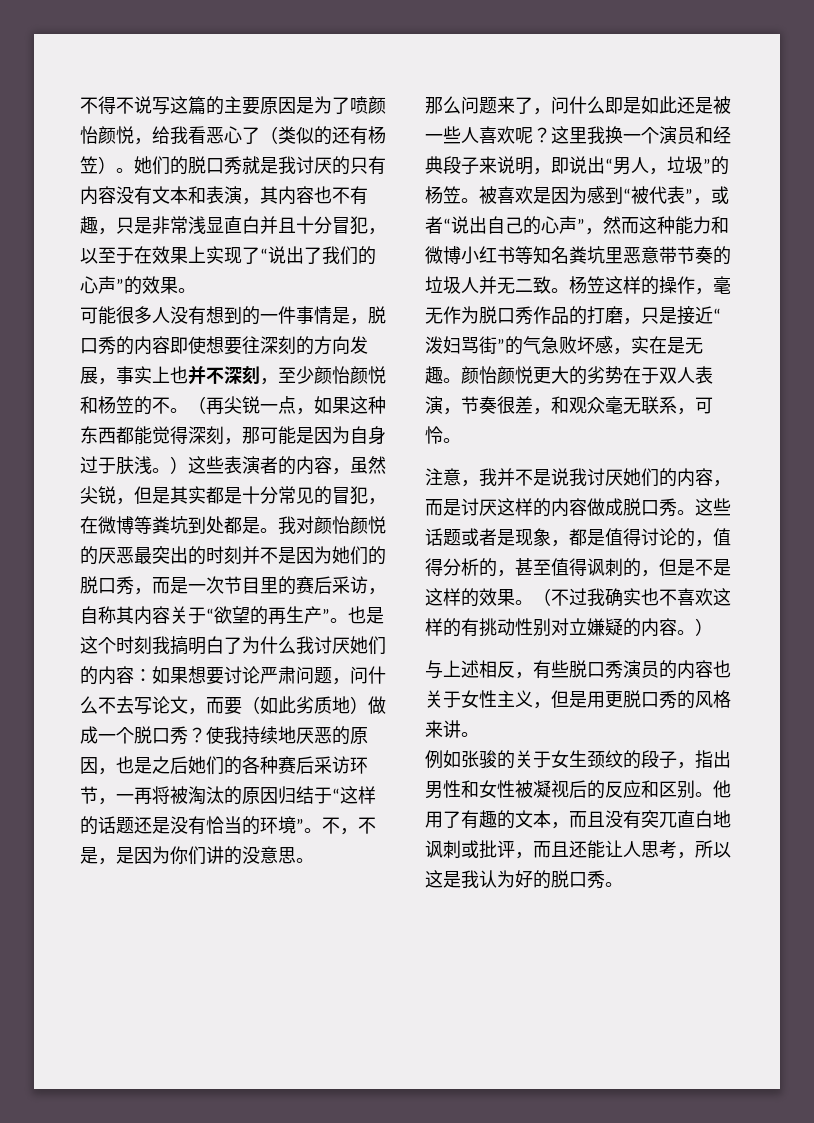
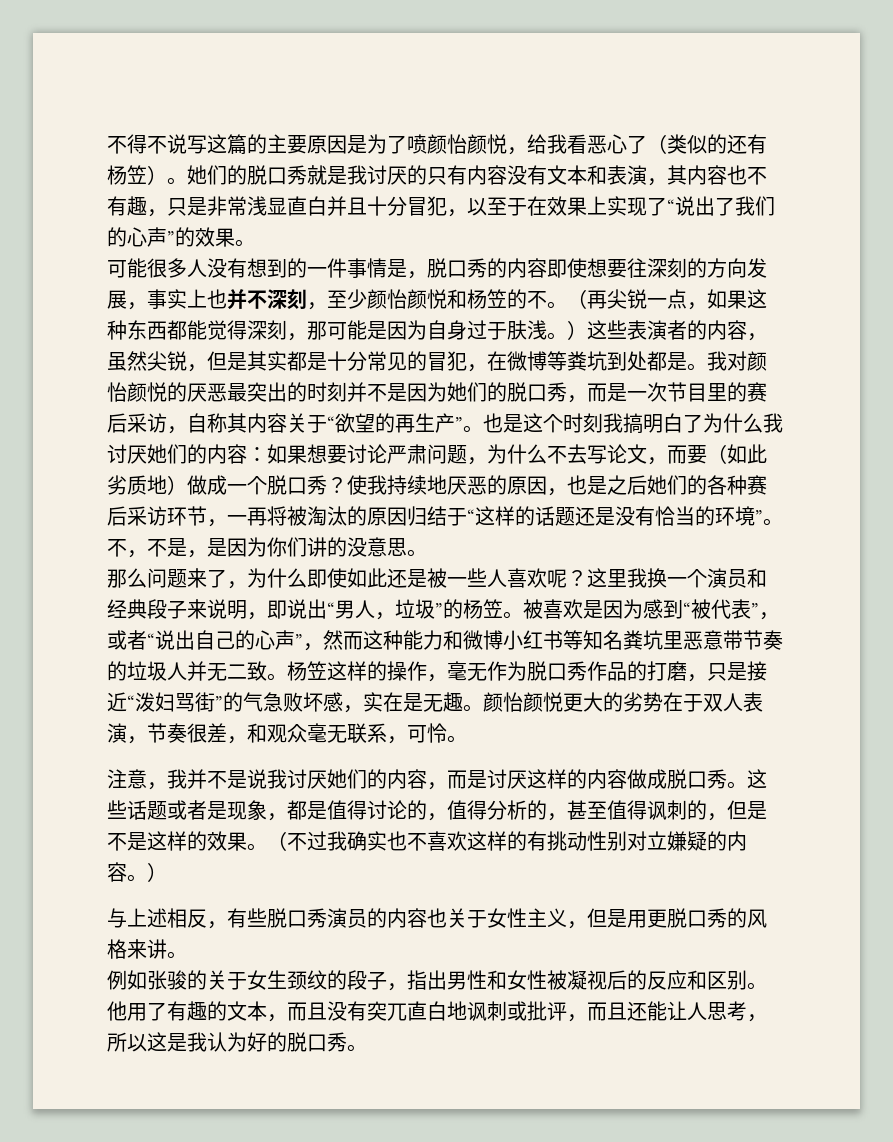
[350,666,368,684] 问 -> [487,444,507,464] 为
[551,96,641,114] 问什么即是 -> [247,568,347,588] 为什么即使

